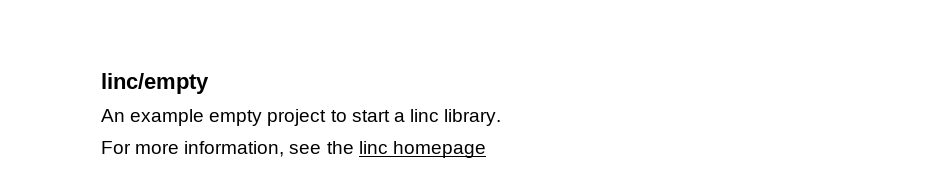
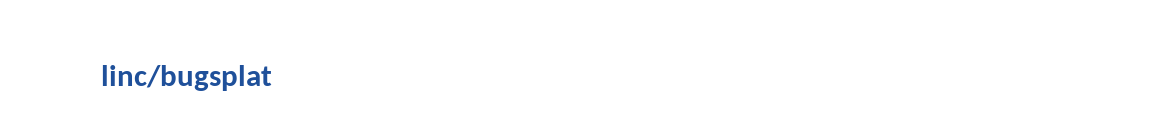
[101,73,209,94] [101,109,502,126] [101,141,486,158] linc/empty // An example empty project to start a linc library. // For more information, see the linc homepage -> [101,65,272,91] linc/bugsplat

